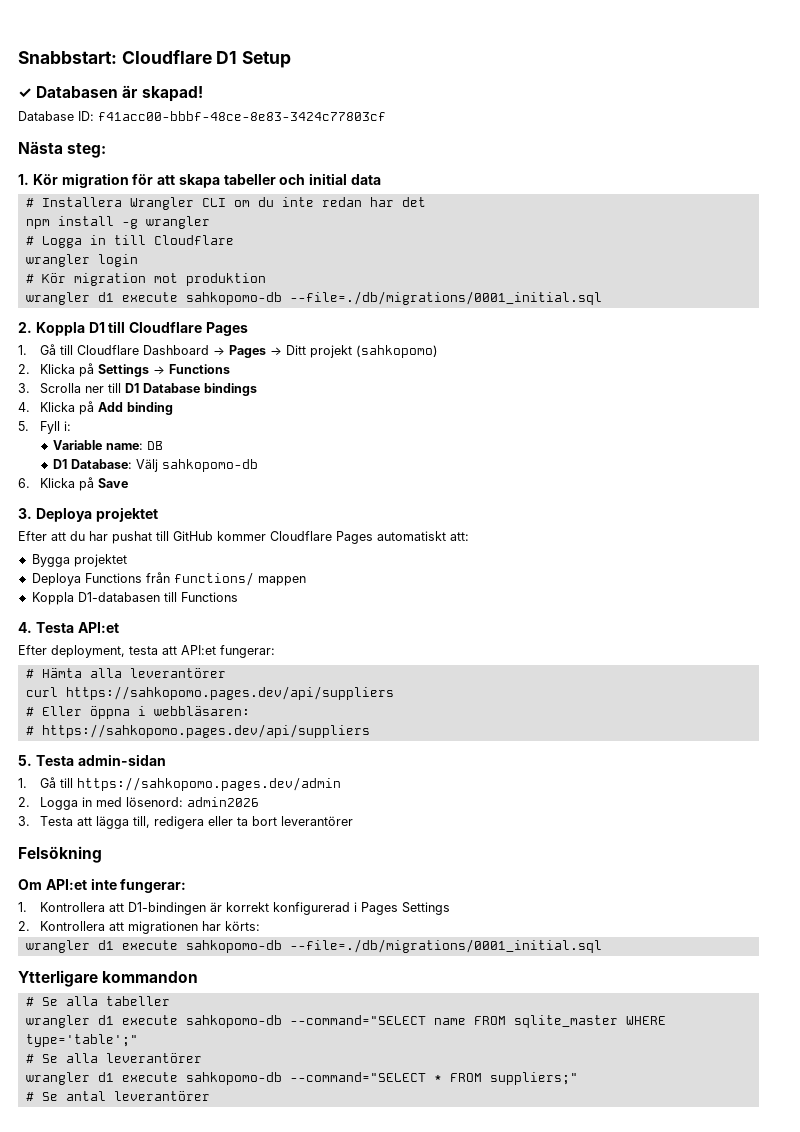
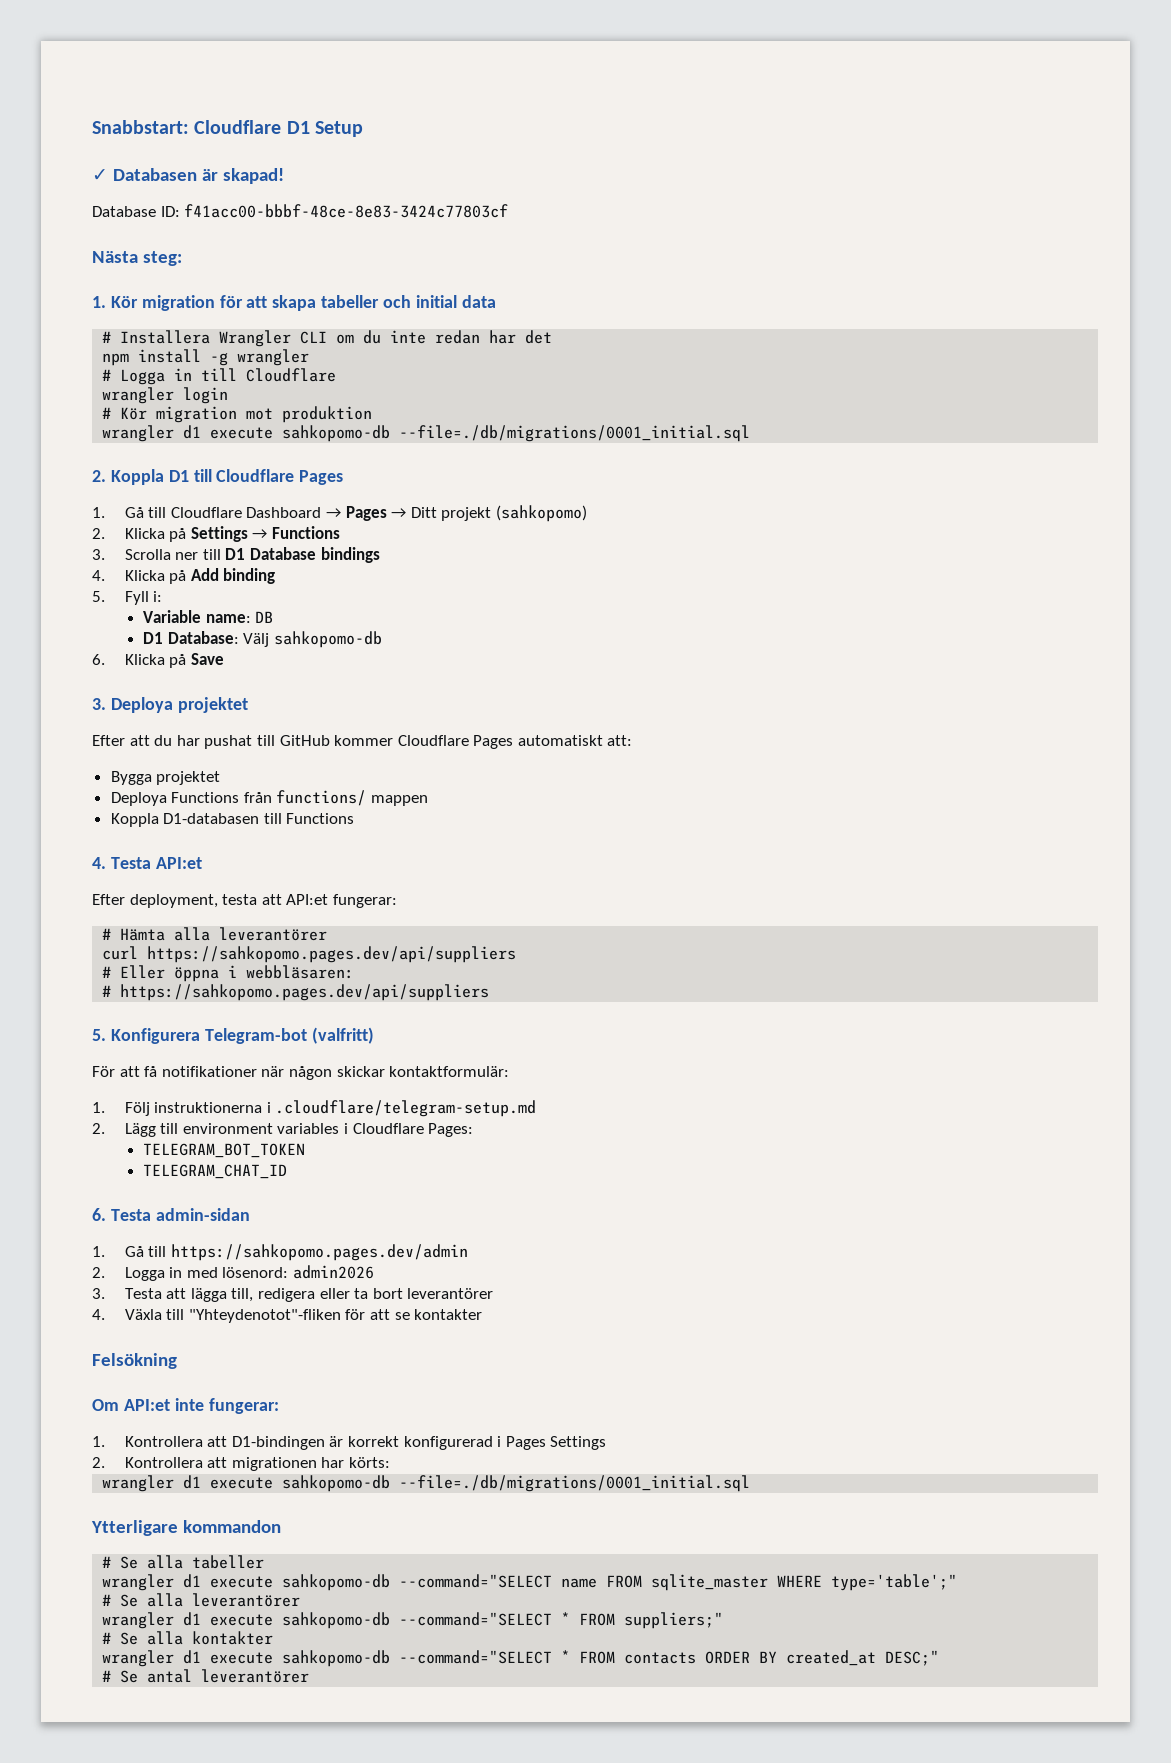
(32, 760) none -> [110,1027,374,1044] [92,1066,510,1080] [92,1100,537,1117] [92,1123,474,1137] [143,1143,306,1158] [143,1164,288,1179] [92,1208,106,1221] Konfigurera Telegram-bot (valfritt) // För att få notifikationer när någon skickar kontaktformulär: // 1. Följ instruktionerna i .cloudflare/telegram-setup.md // 2. Lägg till environment variables i Cloudflare Pages: // TELEGRAM_BOT_TOKEN // TELEGRAM_CHAT_ID // 6.
(353, 821) none -> [92,1309,483,1323] // 4. Växla till "Yhteydenotot"-fliken för att se kontakter
(578, 1078) none -> [102,1631,274,1645] [102,1650,940,1667] // # Se alla kontakter // wrangler d1 execute sahkopomo-db --command="SELECT * FROM contacts ORDER BY created_at DESC;"

